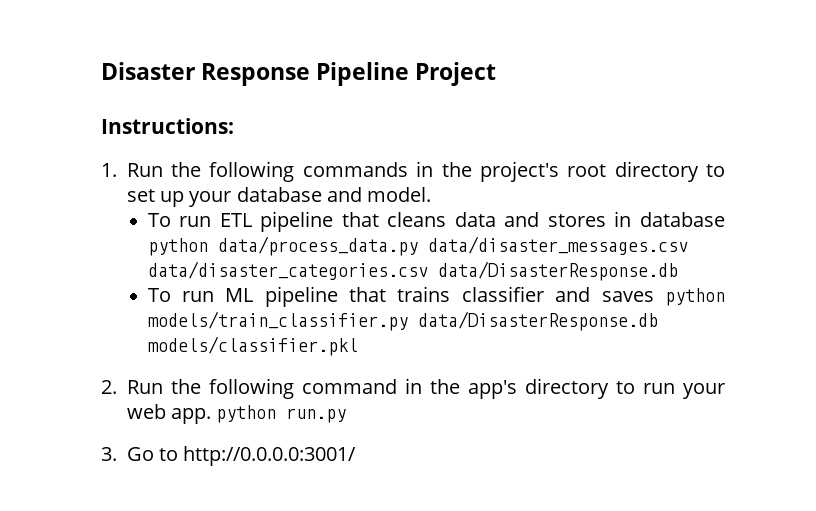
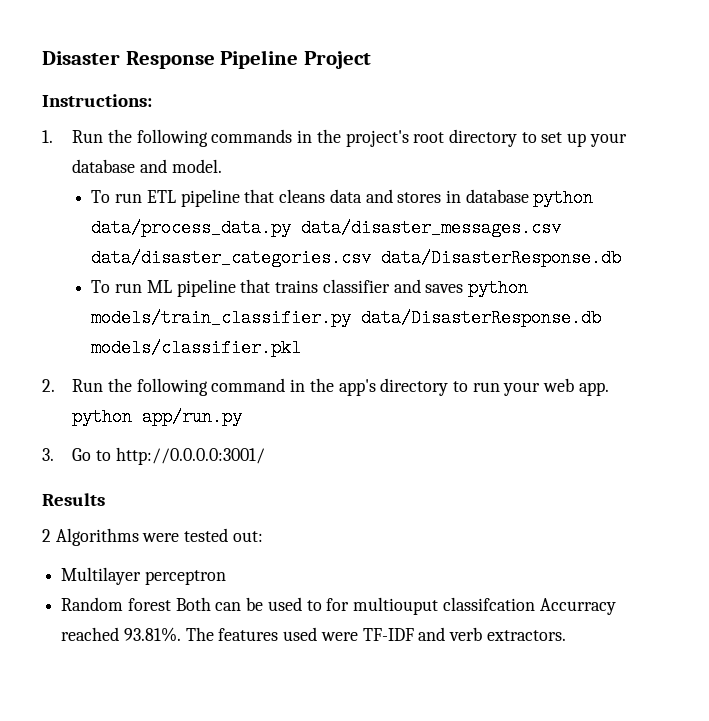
[286,408,347,423] run.py -> [142,408,243,426] app/run.py
(357, 456) none -> [42,493,105,506] [42,528,263,546] [61,567,226,585] [61,597,616,615] [61,627,566,642] // Results // 2 Algorithms were tested out: // Multilayer perceptron // Random forest Both can be used to for multiouput classifcation Accurracy reached 93.81%. The features used were TF-IDF and verb extractors.

